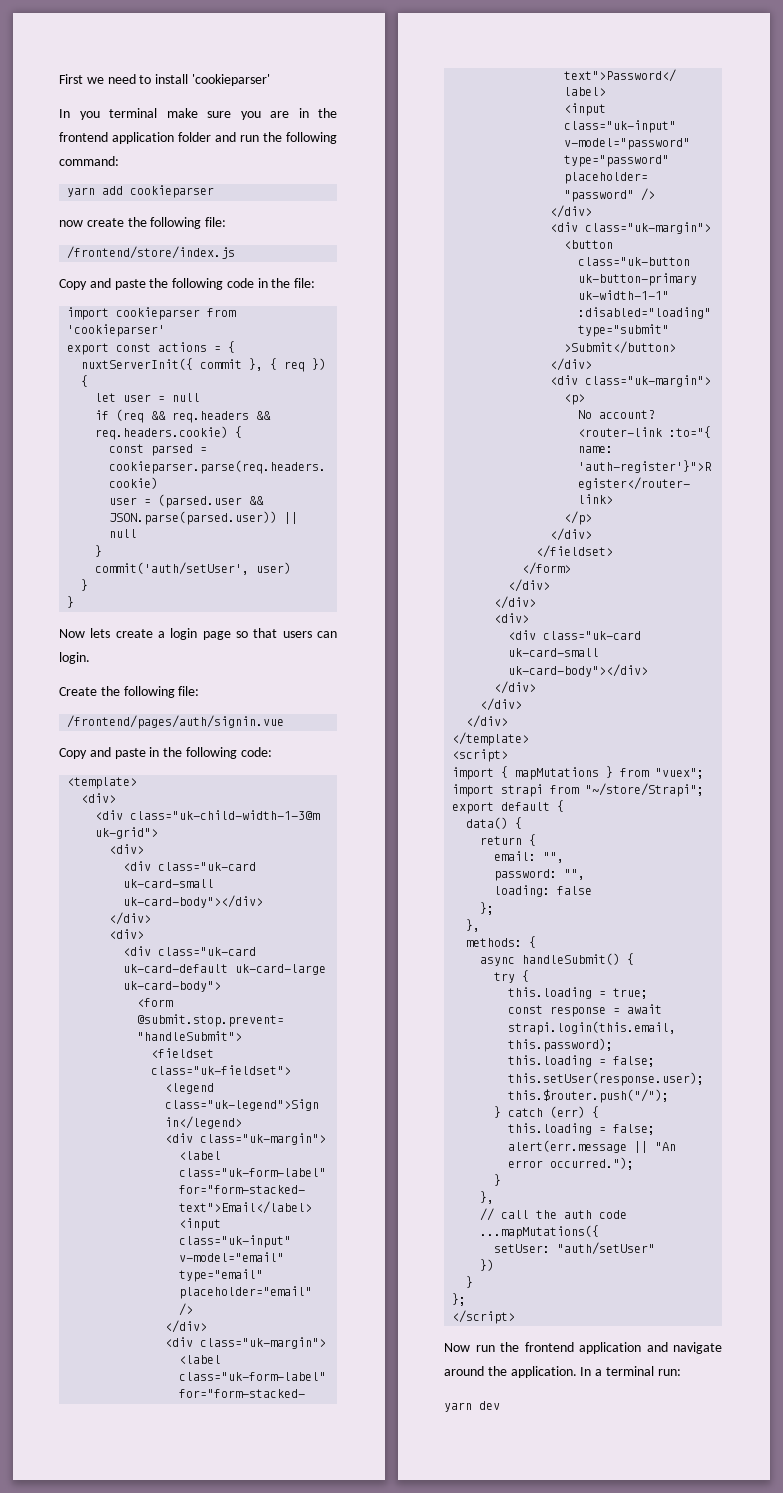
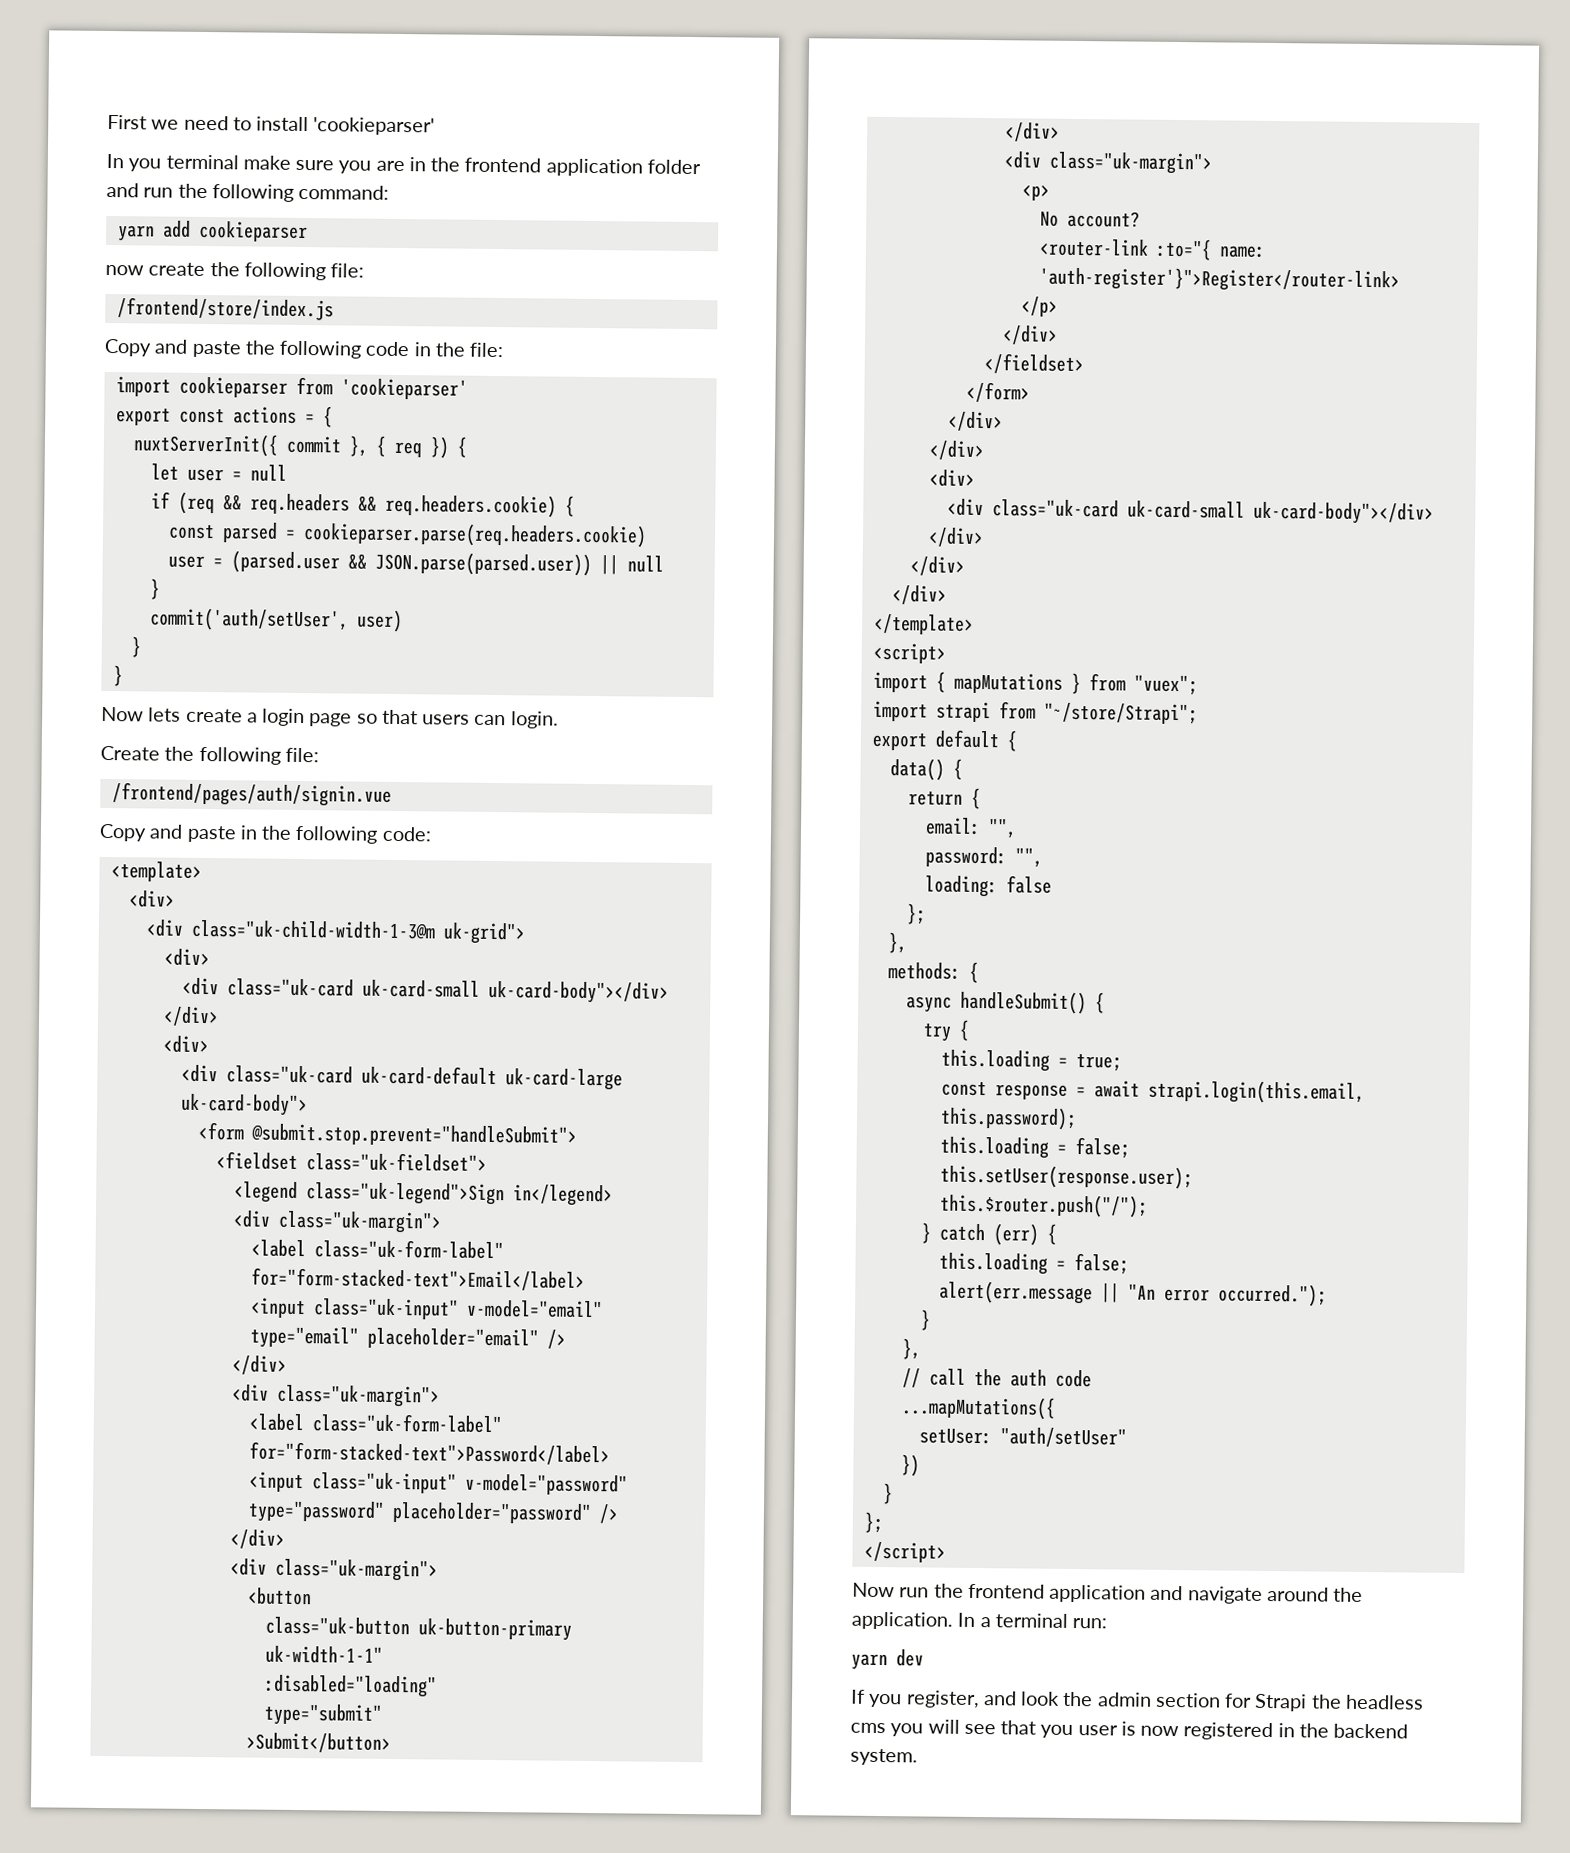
(500, 1405) none -> [851,1689,1424,1712] [850,1719,1409,1741] [850,1748,918,1766] // If you register, and look the admin section for Strapi the headless cms you will see that you user is now registered in the backend system.

